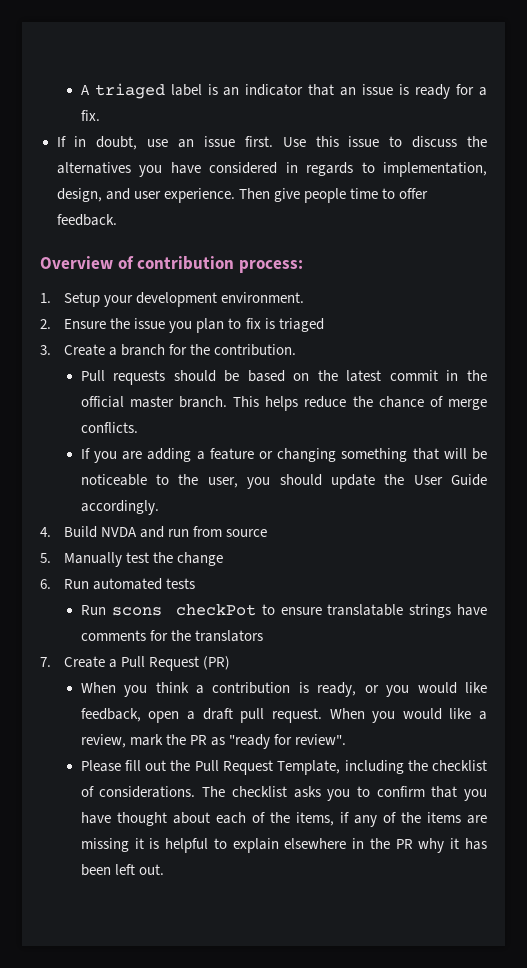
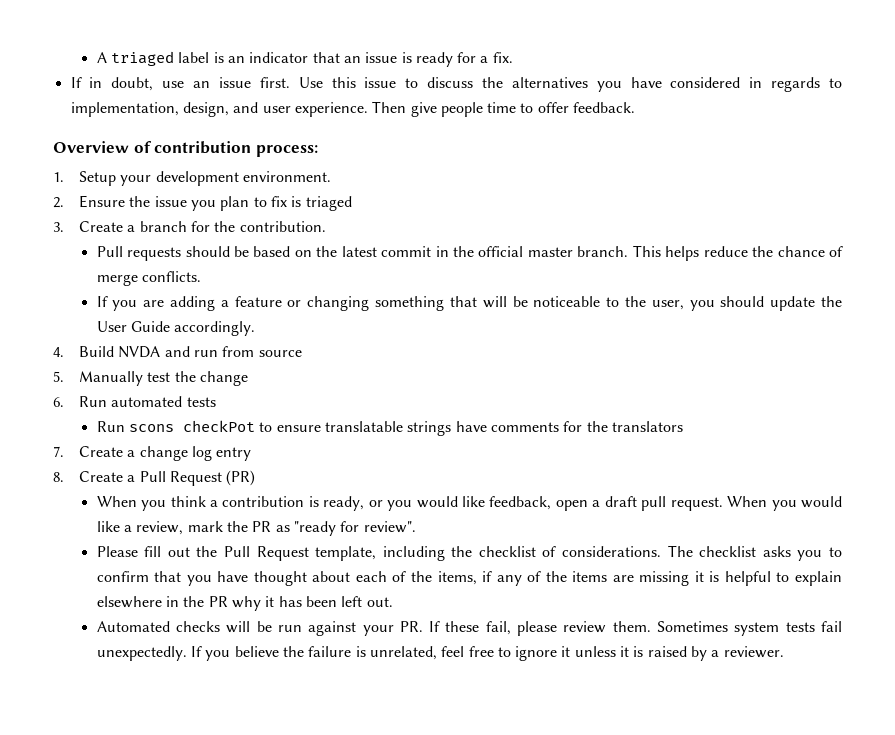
(118, 663) none -> [139,446,252,461] [53,471,136,482] change log entry // 8. Create a
[277,760,341,775] Template, -> [315,546,377,561] template,
(164, 869) none -> [96,621,842,636] [96,646,784,661] // Automated checks will be run against your PR. If these fail, please review them. Sometimes system tests fail unexpectedly. If you believe the failure is unrelated, feel free to ignore it unless it is raised by a reviewer.

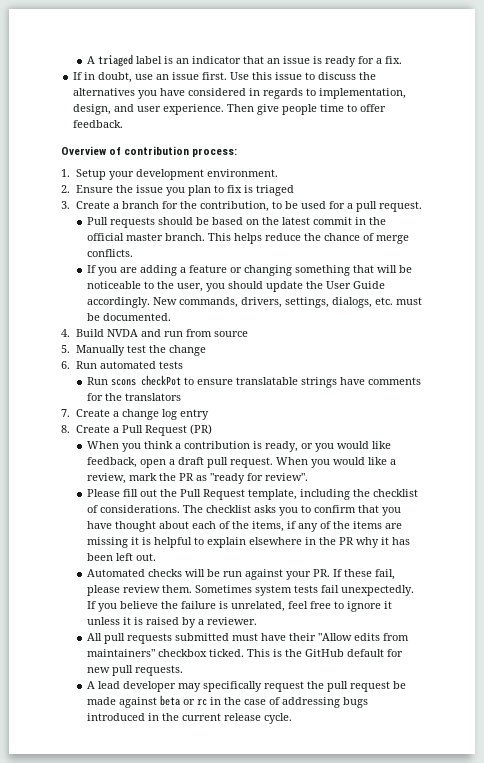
[239,221,326,232] contribution. -> [199,201,422,212] contribution, to be used for a pull request.
(256, 328) none -> [152,297,422,308] [86,313,171,321] New commands, drivers, settings, dialogs, etc. must be documented.
(784, 652) none -> [86,633,409,644] [86,649,403,657] [86,665,183,676] [86,681,406,692] [86,695,368,708] [86,713,292,724] // All pull requests submitted must have their "Allow edits from maintainers" checkbox ticked. This is the GitHub default for new pull requests. // A lead developer may specifically request the pull request be made against beta or rc in the case of addressing bugs introduced in the current release cycle.

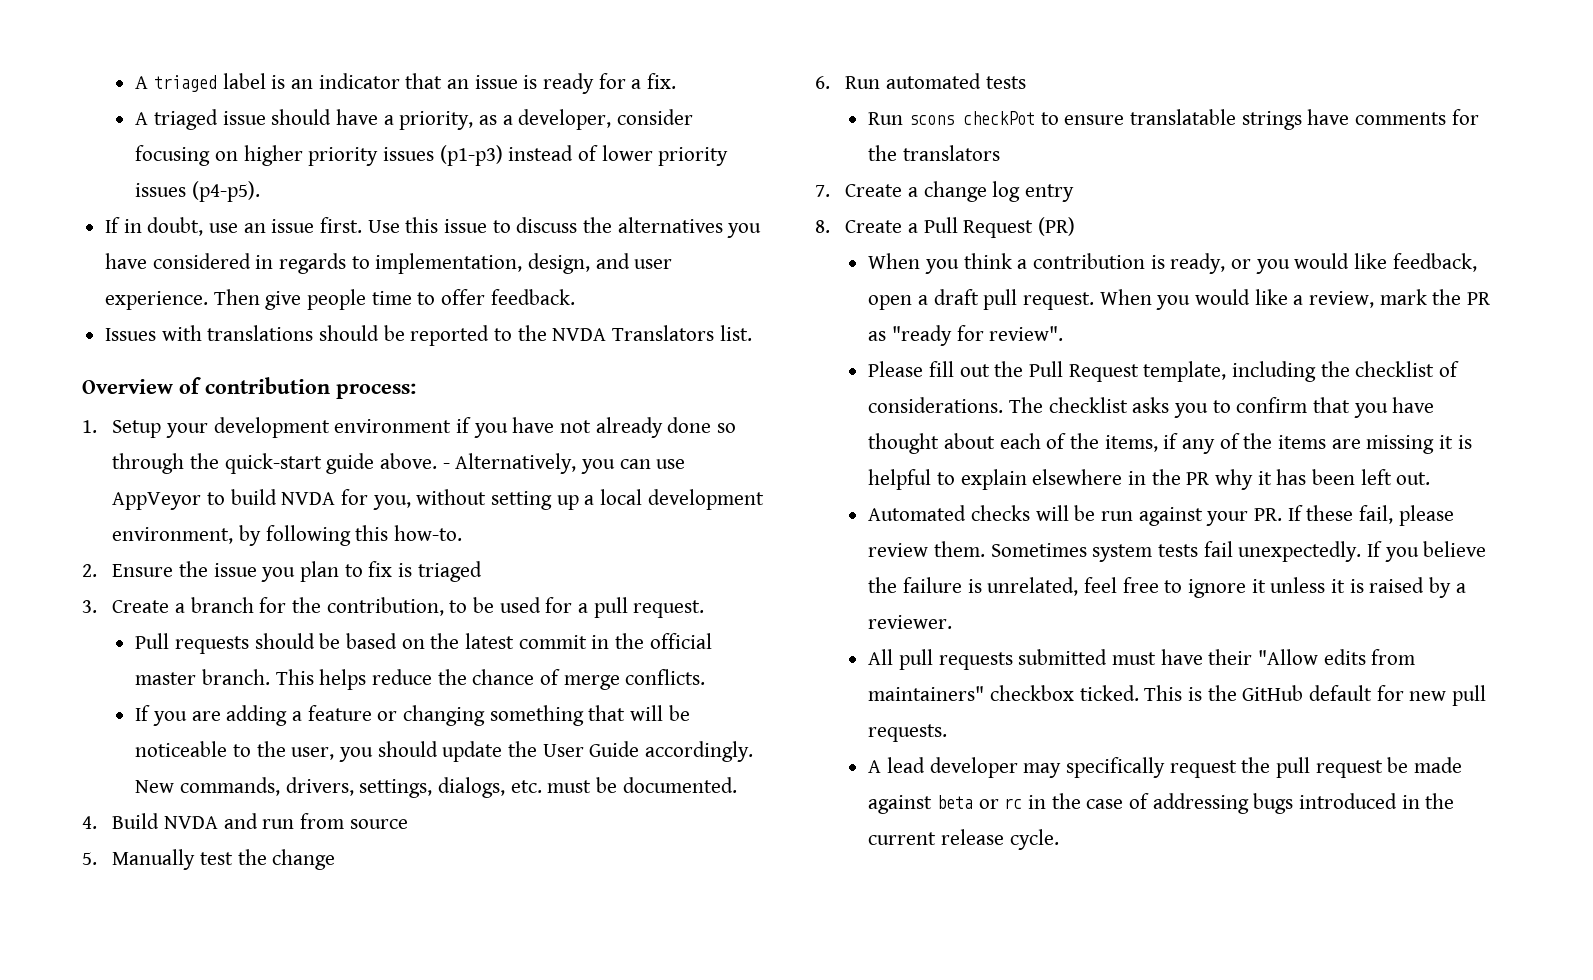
(402, 60) none -> [135,109,694,130] [135,145,729,166] [135,181,260,202] // A triaged issue should have a priority, as a developer, consider focusing on higher priority issues (p1-p3) instead of lower priority issues (p4-p5).
(124, 124) none -> [105,325,752,346] // Issues with translations should be reported to the NVDA Translators list.
[206,169,278,177] environment. -> [334,417,736,438] [112,453,686,474] [112,489,764,510] [112,525,462,546] environment if you have not already done so through the quick-start guide above. - Alternatively, you can use AppVeyor to build NVDA for you, without setting up a local development environment, by following this how-to.

